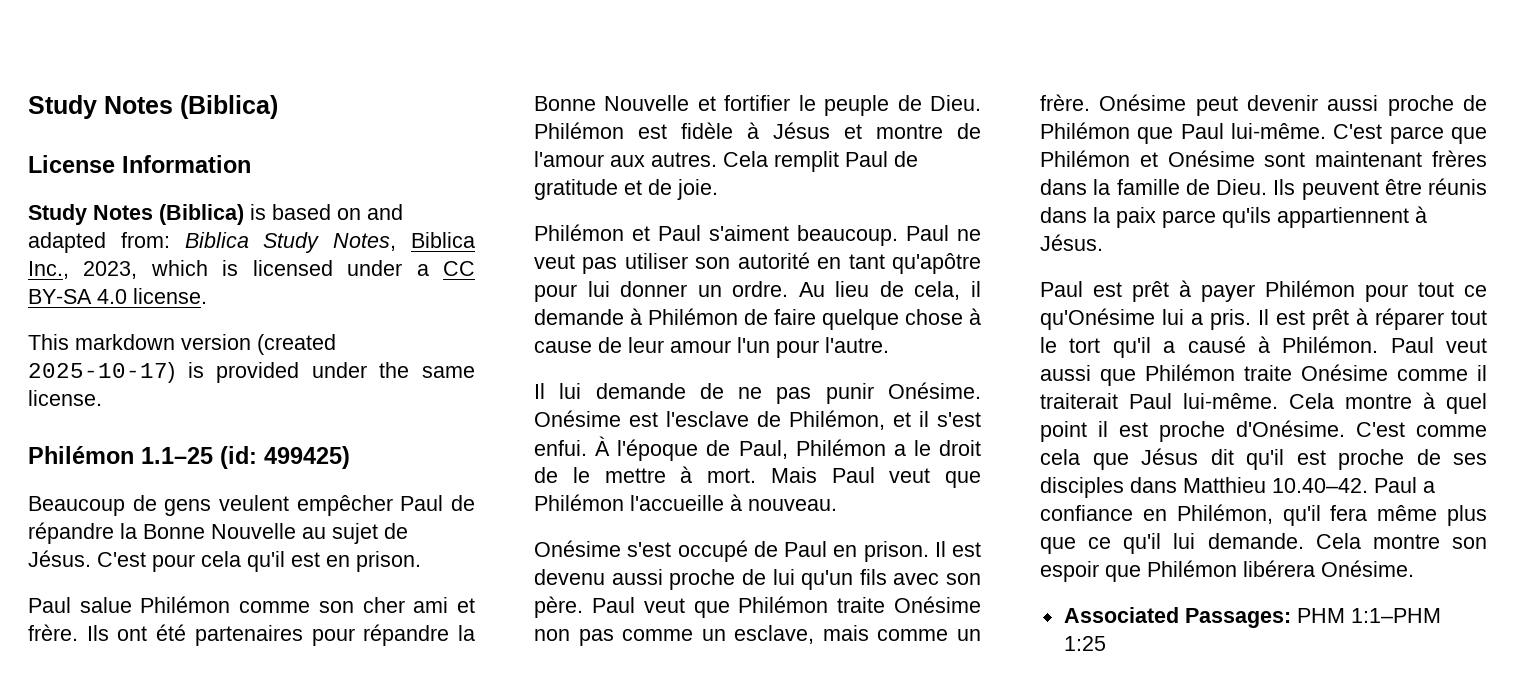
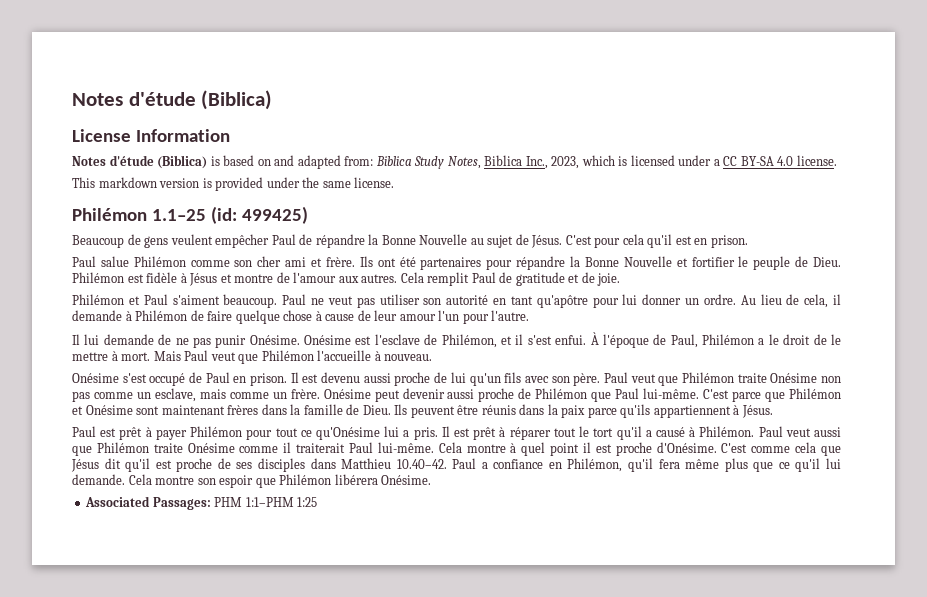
[28,95,173,119] Study Notes -> [72,92,196,106] Notes d'étude
[28,204,153,225] Study Notes -> [72,155,154,166] Notes d'étude
[257,334,336,355] [28,362,175,383] (created 2025-10-17) -> (200, 183) none

